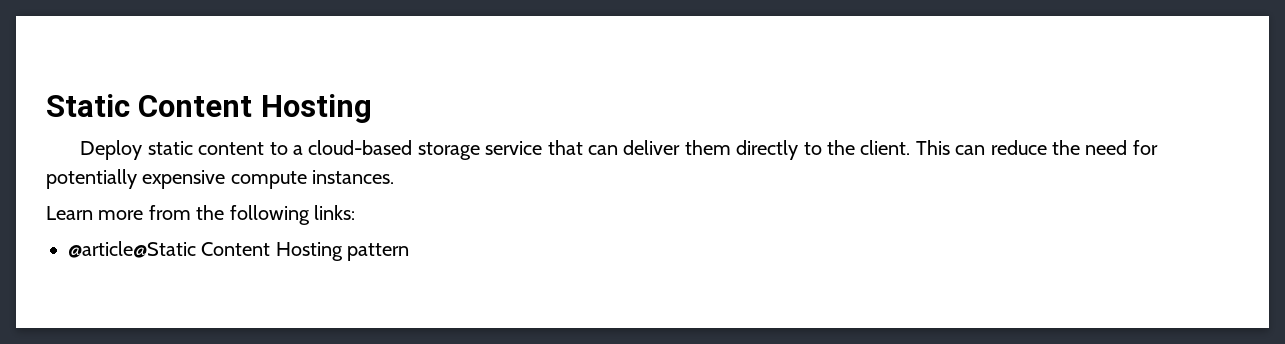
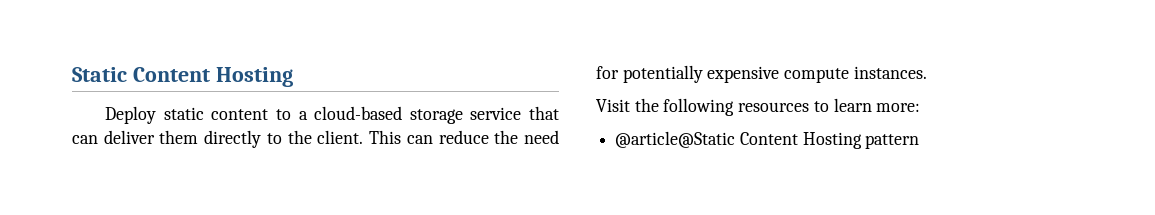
[46,205,355,225] Learn more from the following links: -> [596,98,921,116] Visit the following resources to learn more:

